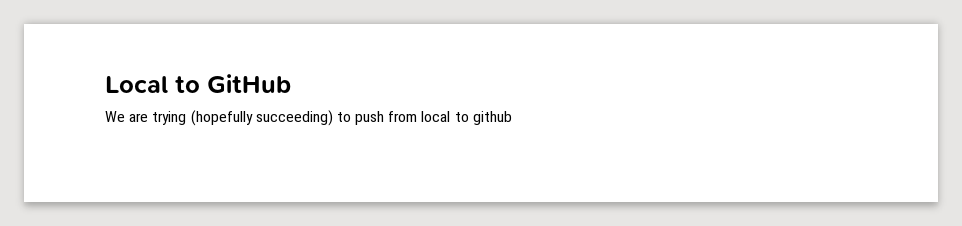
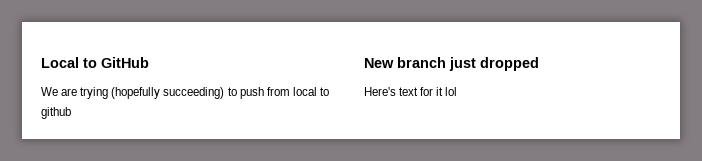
(512, 118) none -> [364,57,539,71] [364,87,458,96] // New branch just dropped // Here's text for it lol

